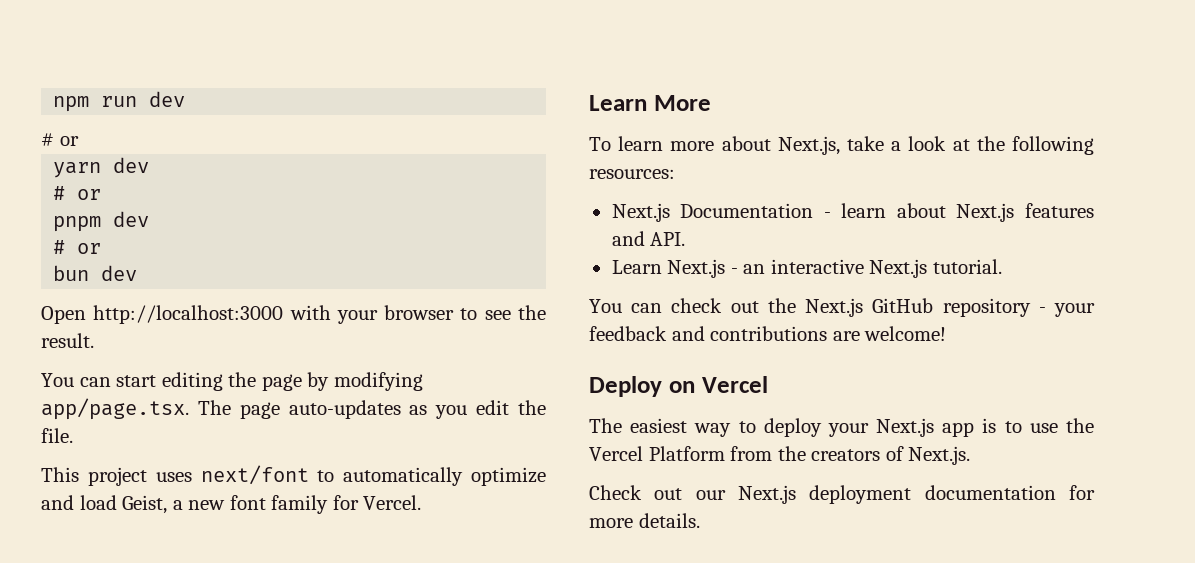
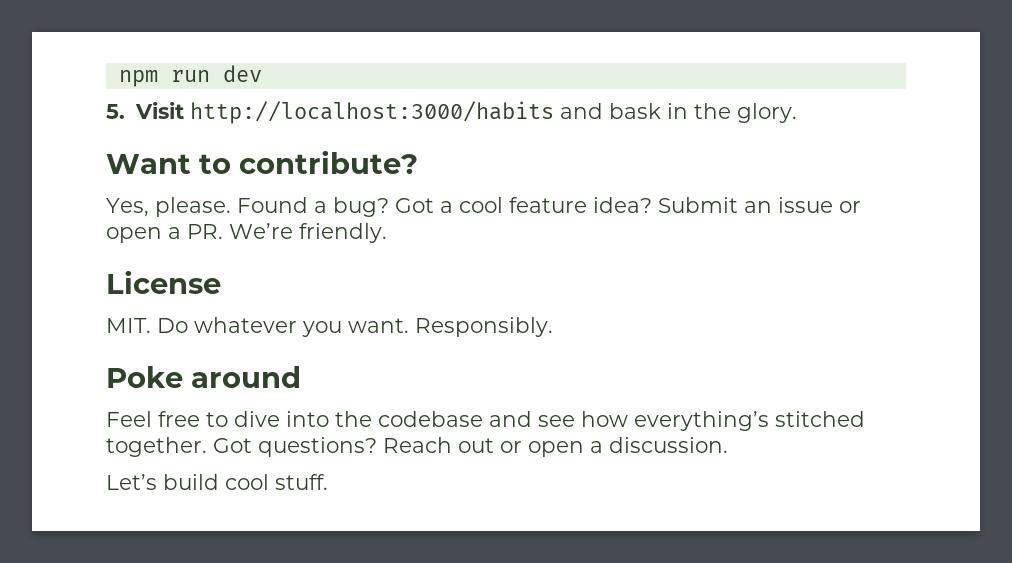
[41,133,79,146] [53,157,150,178] [53,186,102,200] [53,211,150,232] [53,240,102,254] [53,265,138,281] [41,305,546,324] [41,333,94,348] [41,372,423,391] [41,398,546,420] [41,428,73,443] [41,465,546,486] [41,495,422,514] [589,95,711,111] [589,136,1094,155] [589,169,675,179] [611,203,1094,222] [611,231,686,246] [611,259,1002,278] [589,298,1095,317] [589,326,947,341] [589,376,768,397] [589,418,1094,437] [589,446,971,465] [589,485,1095,504] [589,513,700,528] # or // yarn dev // # or // pnpm dev // # or // bun dev // Open http://localhost:3000 with your browser to see the result. // You can start editing the page by modifying app/page.tsx. The page auto-updates as you edit the file. // This project uses next/font to automatically optimize and load Geist, a new font family for Vercel. // Learn More // To learn more about Next.js, take a look at the following resources: // Next.js Documentation - learn about Next.js features and API. // Learn Next.js - an interactive Next.js tutorial. // You can check out the Next.js GitHub repository - your feedback and contributions are welcome! // Deploy on Vercel // The easiest way to deploy your Next.js app is to use the Vercel Platform from the creators of Next.js. // Check out our Next.js deployment documentation for more details. -> [106,101,797,124] [106,150,418,174] [106,197,861,217] [106,223,387,243] [106,270,221,294] [106,317,553,337] [106,366,301,388] [106,411,865,431] [106,437,728,457] [106,474,328,490] 5. Visit http://localhost:3000/habits and bask in the glory. // Want to contribute? // Yes, please. Found a bug? Got a cool feature idea? Submit an issue or open a PR. We’re friendly. // License // MIT. Do whatever you want. Responsibly. // Poke around // Feel free to dive into the codebase and see how everything’s stitched together. Got questions? Reach out or open a discussion. // Let’s build cool stuff.

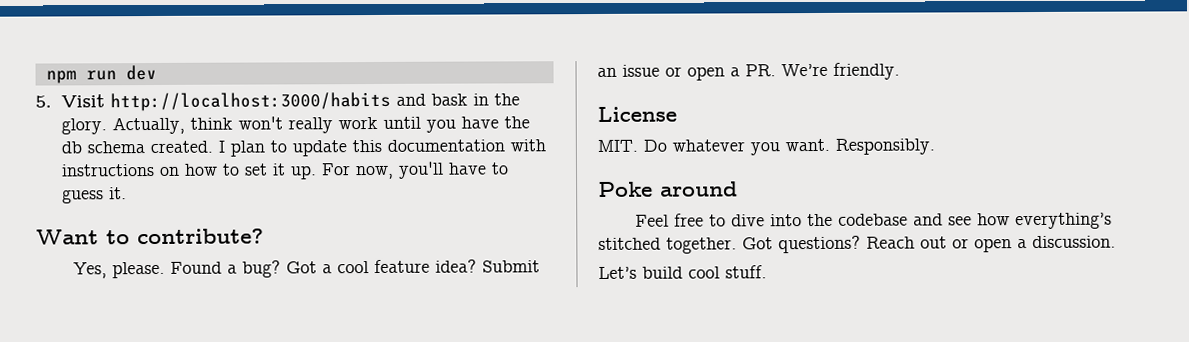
(797, 113) none -> [112,116,531,135] [61,139,547,157] [61,161,510,180] [62,187,128,204] Actually, think won't really work until you have the db schema created. I plan to update this documentation with instructions on how to set it up. For now, you'll have to guess it.

